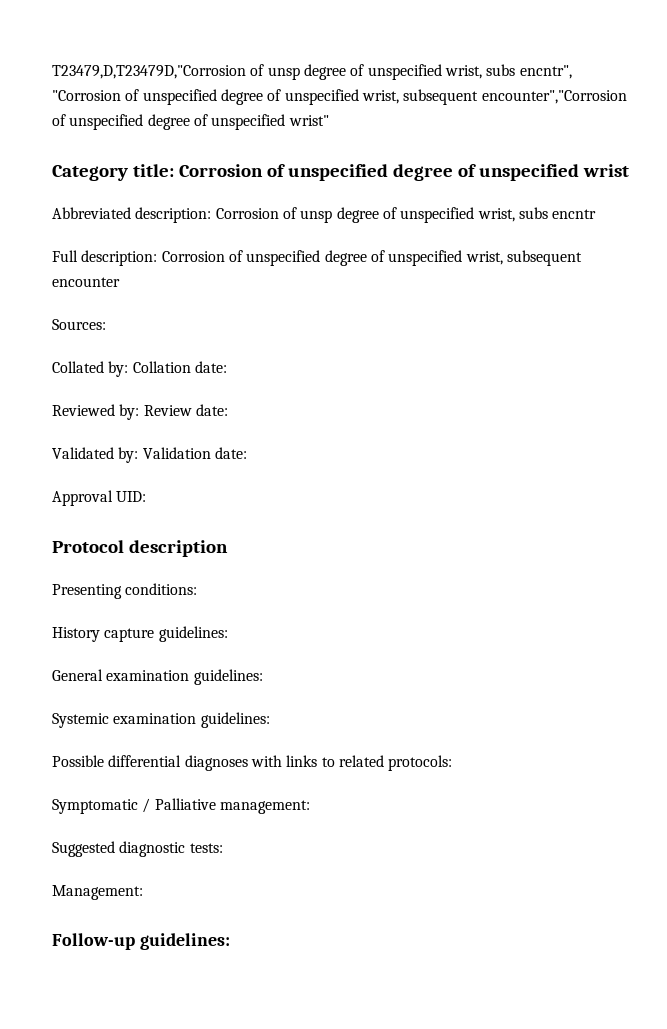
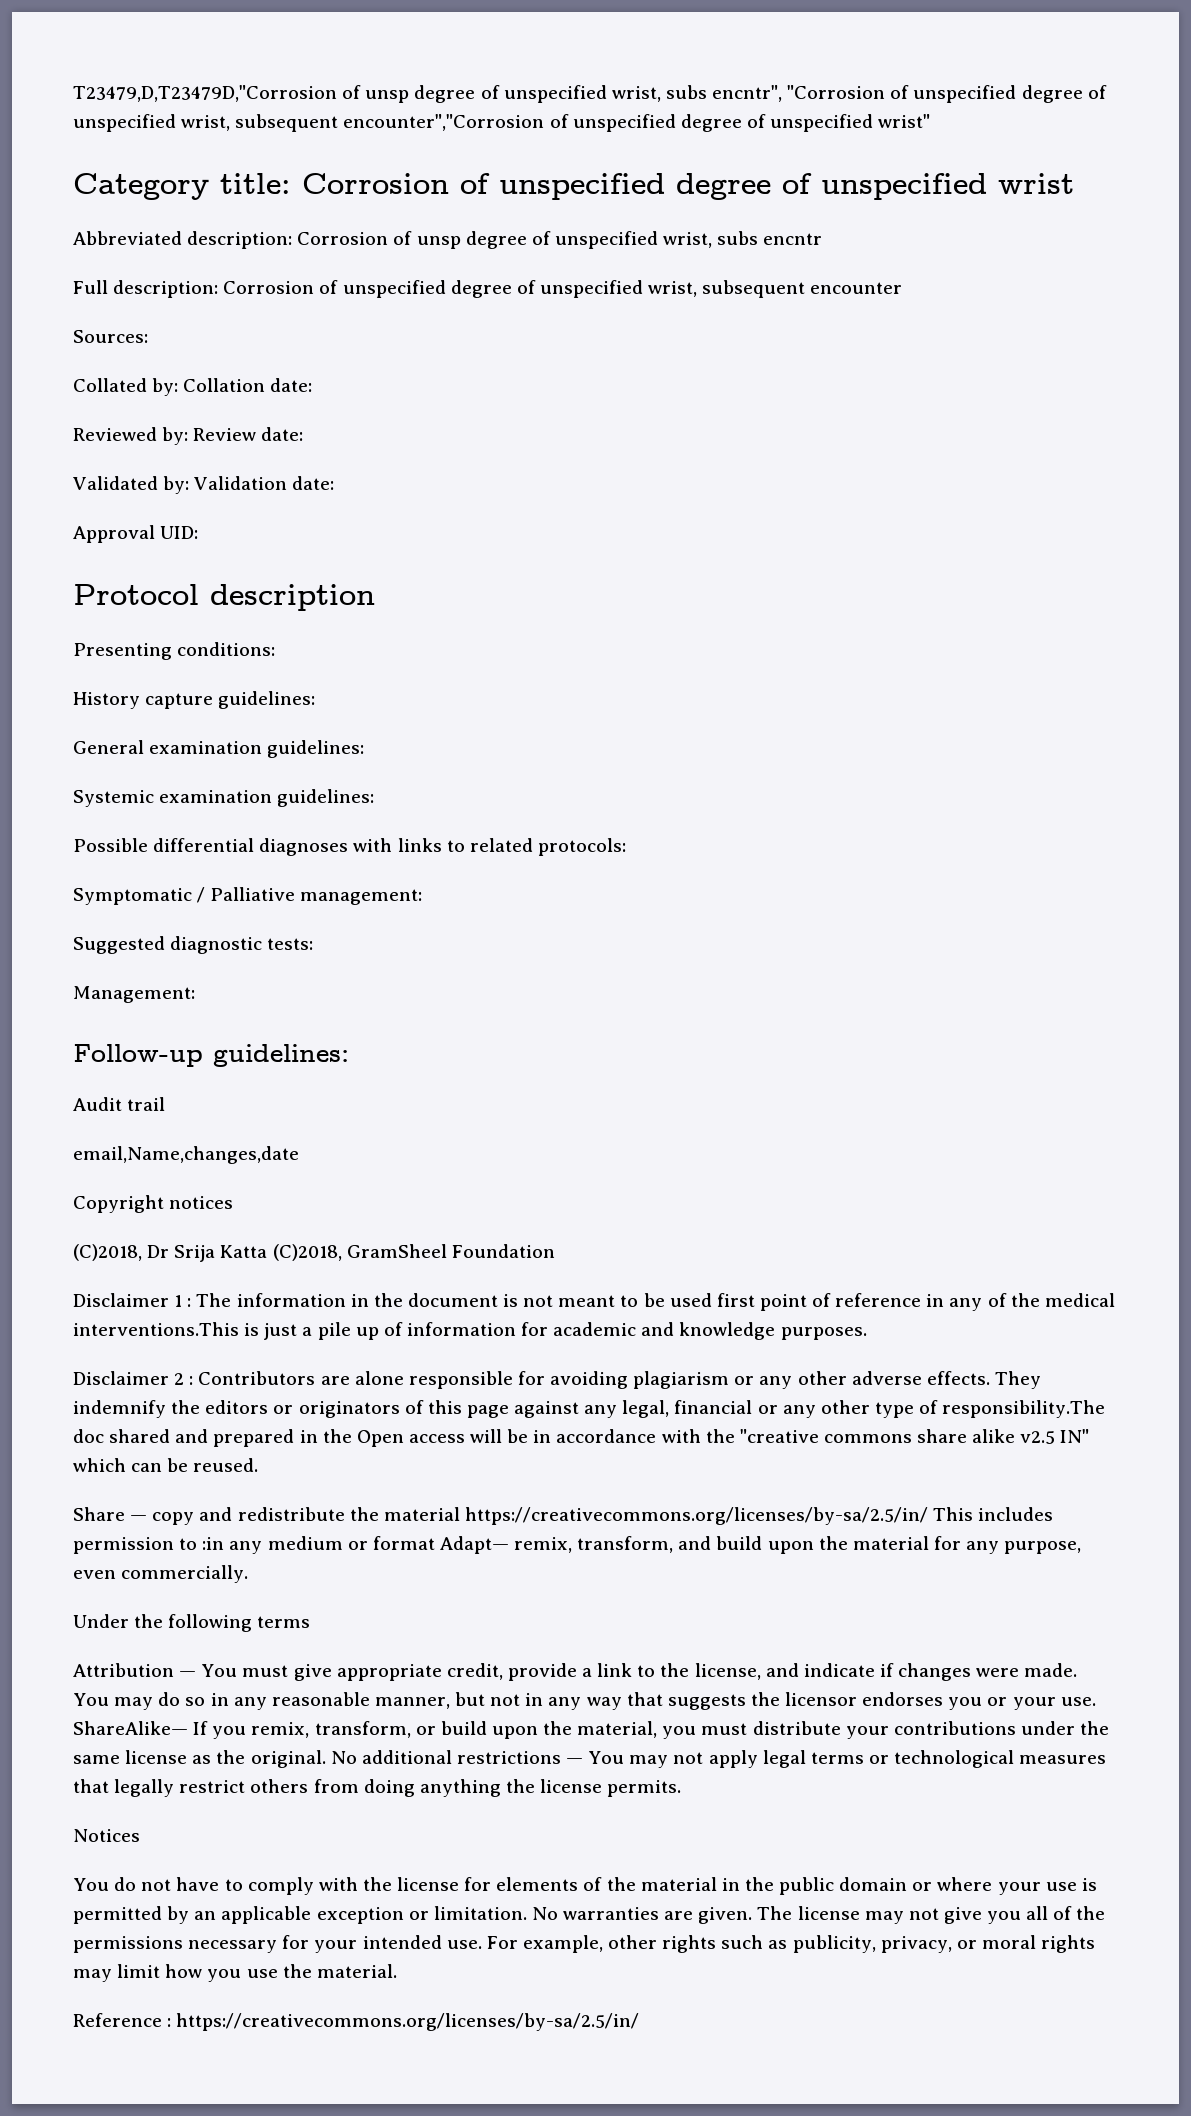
(230, 941) none -> [73,1097,166,1111] [73,1146,299,1164] [73,1195,234,1213] [73,1244,555,1262] [73,1293,1115,1311] [73,1322,867,1340] [73,1371,1041,1389] [73,1400,1106,1418] [73,1429,1090,1447] [73,1458,259,1472] [73,1507,1054,1525] [73,1536,1082,1554] [73,1565,249,1583] [73,1614,311,1632] [73,1663,1078,1681] [73,1692,1096,1710] [73,1721,1110,1739] [73,1750,1107,1768] [73,1779,682,1797] [73,1829,140,1842] [73,1877,1097,1895] [73,1906,1106,1924] [73,1935,1096,1953] [73,1964,397,1982] [73,2013,640,2031] // Audit trail // email,Name,changes,date // Copyright notices // (C)2018, Dr Srija Katta (C)2018, GramSheel Foundation // Disclaimer 1 : The information in the document is not meant to be used first point of reference in any of the medical interventions.This is just a pile up of information for academic and knowledge purposes. // Disclaimer 2 : Contributors are alone responsible for avoiding plagiarism or any other adverse effects. They indemnify the editors or originators of this page against any legal, financial or any other type of responsibility.The doc shared and prepared in the Open access will be in accordance with the "creative commons share alike v2.5 IN" which can be reused. // Share — copy and redistribute the material https://creativecommons.org/licenses/by-sa/2.5/in/ This includes permission to :in any medium or format Adapt— remix, transform, and build upon the material for any purpose, even commercially. // Under the following terms // Attribution — You must give appropriate credit, provide a link to the license, and indicate if changes were made. You may do so in any reasonable manner, but not in any way that suggests the licensor endorses you or your use. ShareAlike— If you remix, transform, or build upon the material, you must distribute your contributions under the same license as the original. No additional restrictions — You may not apply legal terms or technological measures that legally restrict others from doing anything the license permits. // Notices // You do not have to comply with the license for elements of the material in the public domain or where your use is permitted by an applicable exception or limitation. No warranties are given. The license may not give you all of the permissions necessary for your intended use. For example, other rights such as publicity, privacy, or moral rights may limit how you use the material. // Reference : https://creativecommons.org/licenses/by-sa/2.5/in/

